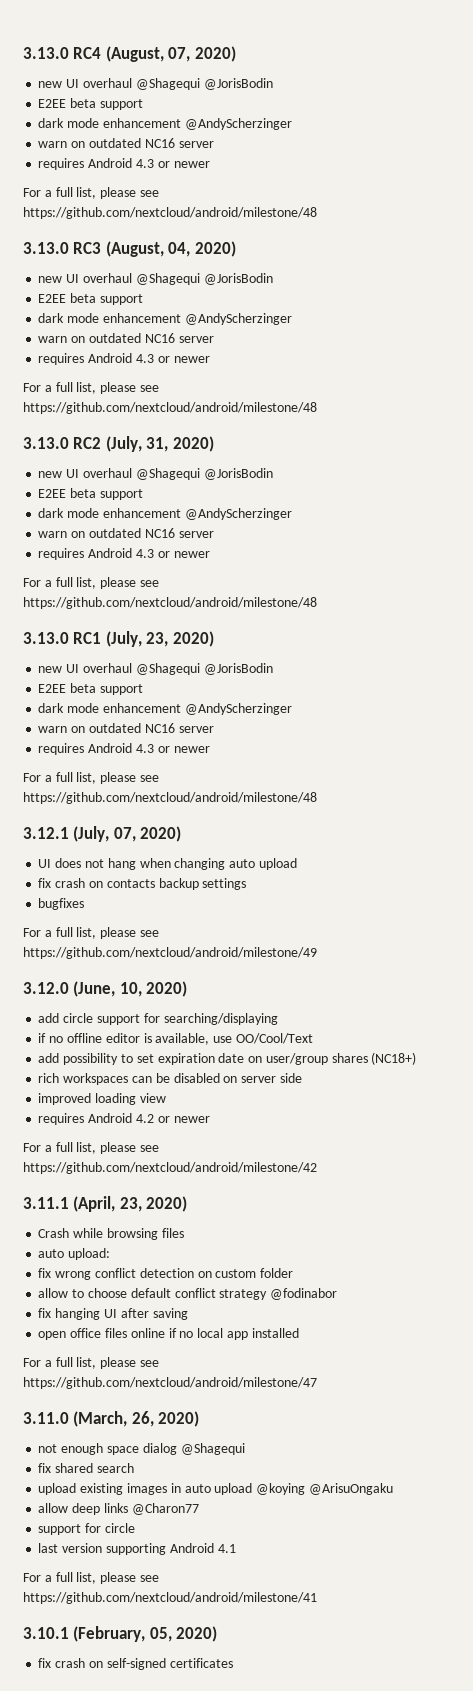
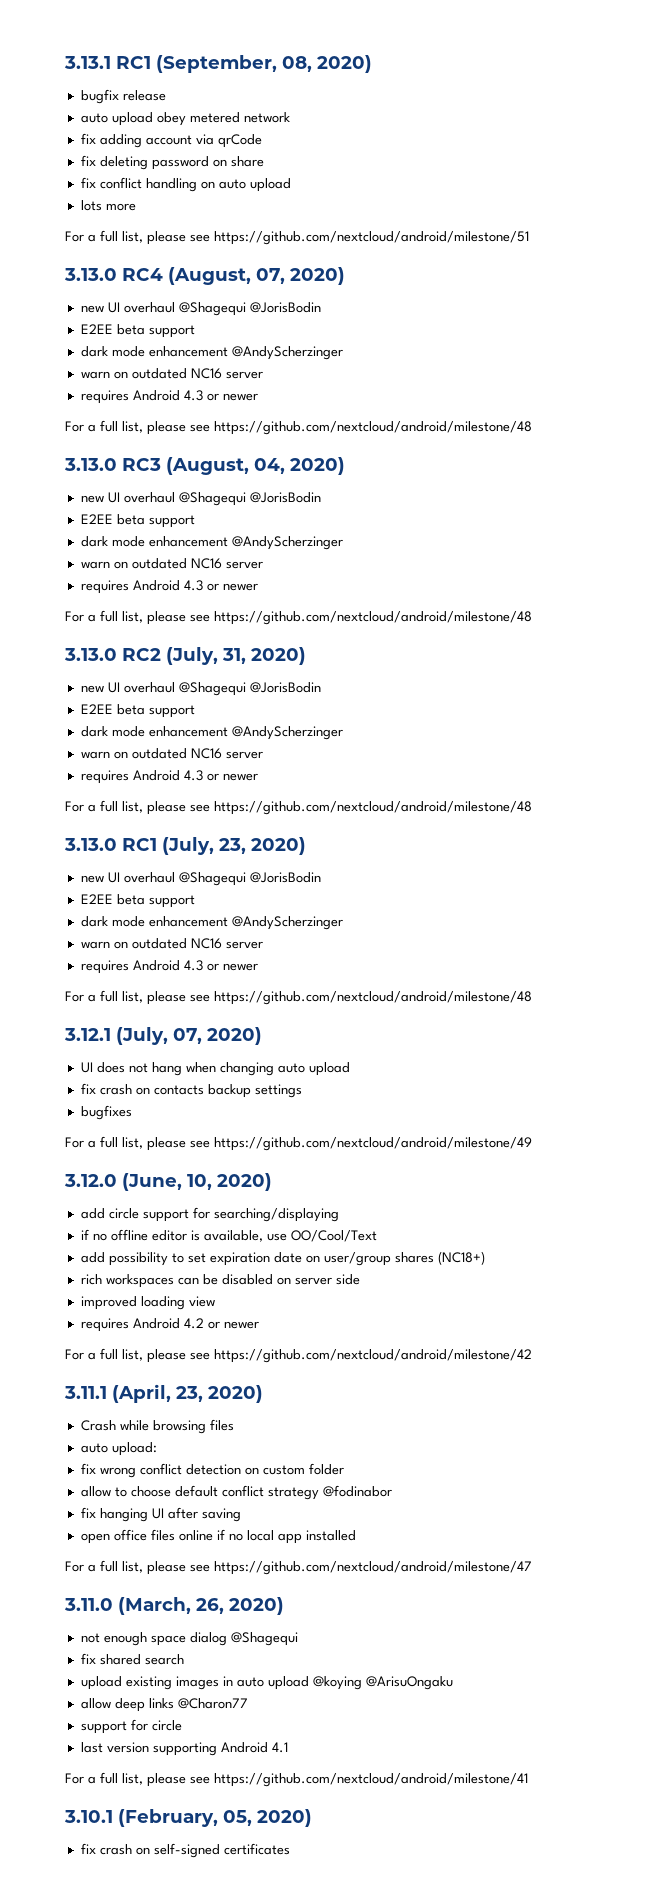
(23, 53) none -> [64,55,372,73] [80,89,166,104] [80,112,290,126] [80,133,262,148] [80,155,264,170] [80,177,291,192] [80,200,136,211] [65,230,529,245] 3.13.1 RC1 (September, 08, 2020) // bugfix release // auto upload obey metered network // fix adding account via qrCode // fix deleting password on share // fix conflict handling on auto upload // lots more // For a full list, please see https://github.com/nextcloud/android/milestone/51 //

